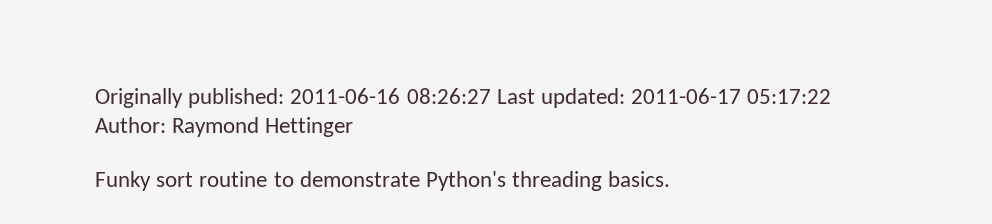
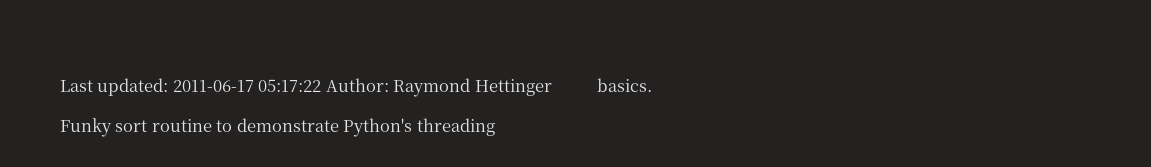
[95,88,491,108] Originally published: 2011-06-16 08:26:27 -> (60, 86) none

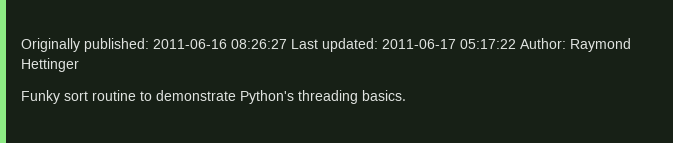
(60, 86) none -> [21,38,287,52] Originally published: 2011-06-16 08:26:27

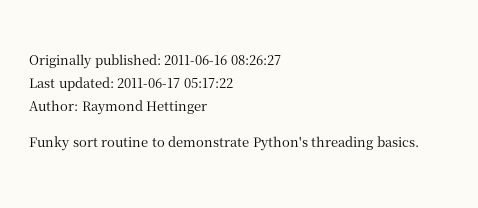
(287, 44) none -> (281, 60) //
(516, 44) none -> (233, 83) //

